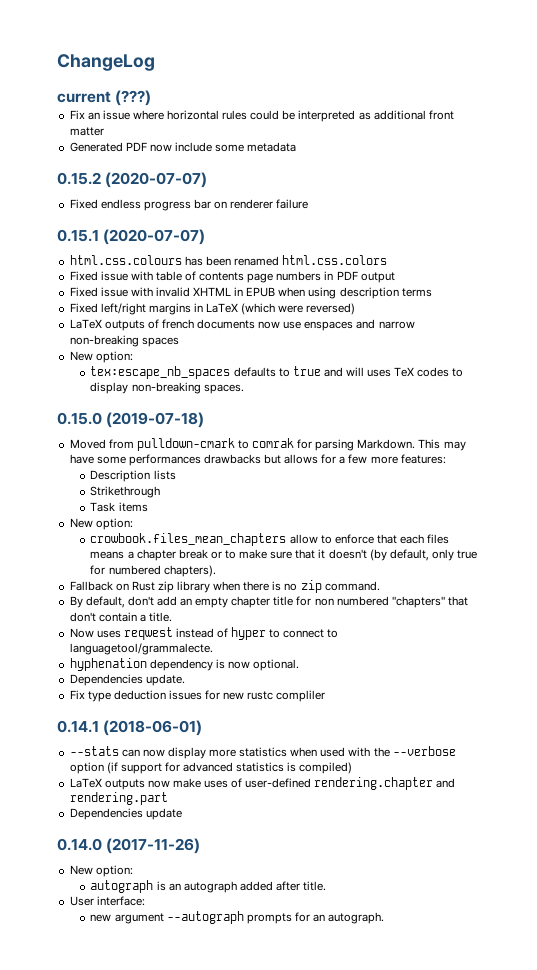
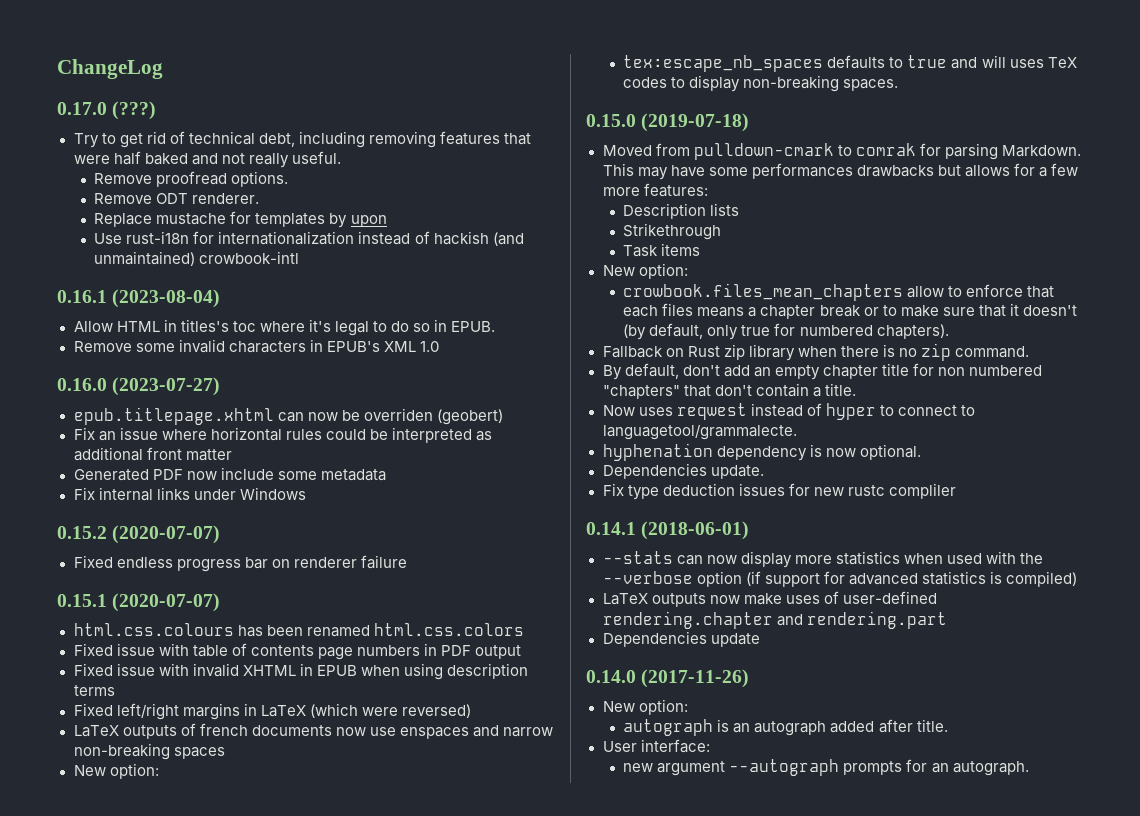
[57,91,111,103] current -> [57,102,107,115] 0.17.0
(152, 98) none -> [73,131,531,148] [73,151,341,168] [94,171,289,187] [94,193,260,204] [94,211,387,228] [94,231,524,246] [94,251,300,266] [57,289,221,308] [73,319,496,336] [73,339,439,353] [57,377,221,396] [73,407,503,425] // Try to get rid of technical debt, including removing features that were half baked and not really useful. // Remove proofread options. // Remove ODT renderer. // Replace mustache for templates by upon // Use rust-i18n for internationalization instead of hackish (and unmaintained) crowbook-intl // 0.16.1 (2023-08-04) // Allow HTML in titles's toc where it's legal to do so in EPUB. // Remove some invalid characters in EPUB's XML 1.0 // 0.16.0 (2023-07-27) // epub.titlepage.xhtml can now be overriden (geobert)
(297, 147) none -> [73,487,306,501] // Fix internal links under Windows

